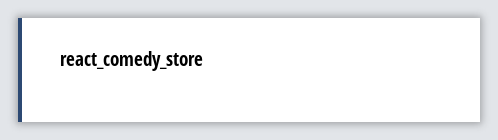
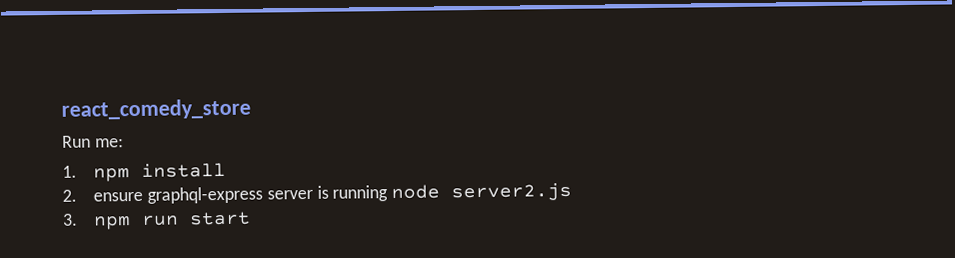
(203, 61) none -> [62,135,124,148] [62,162,227,182] [62,182,573,204] [62,211,252,230] // Run me: // 1. npm install // 2. ensure graphql-express server is running node server2.js // 3. npm run start

